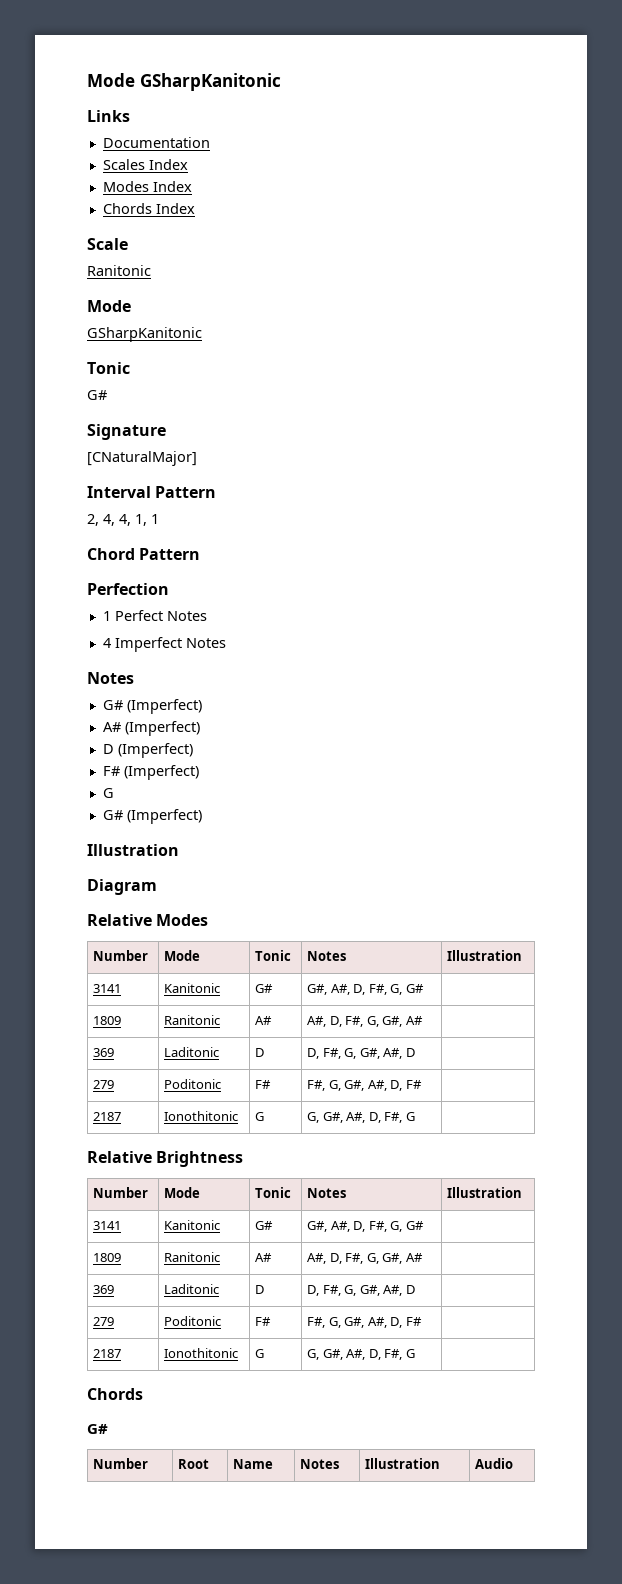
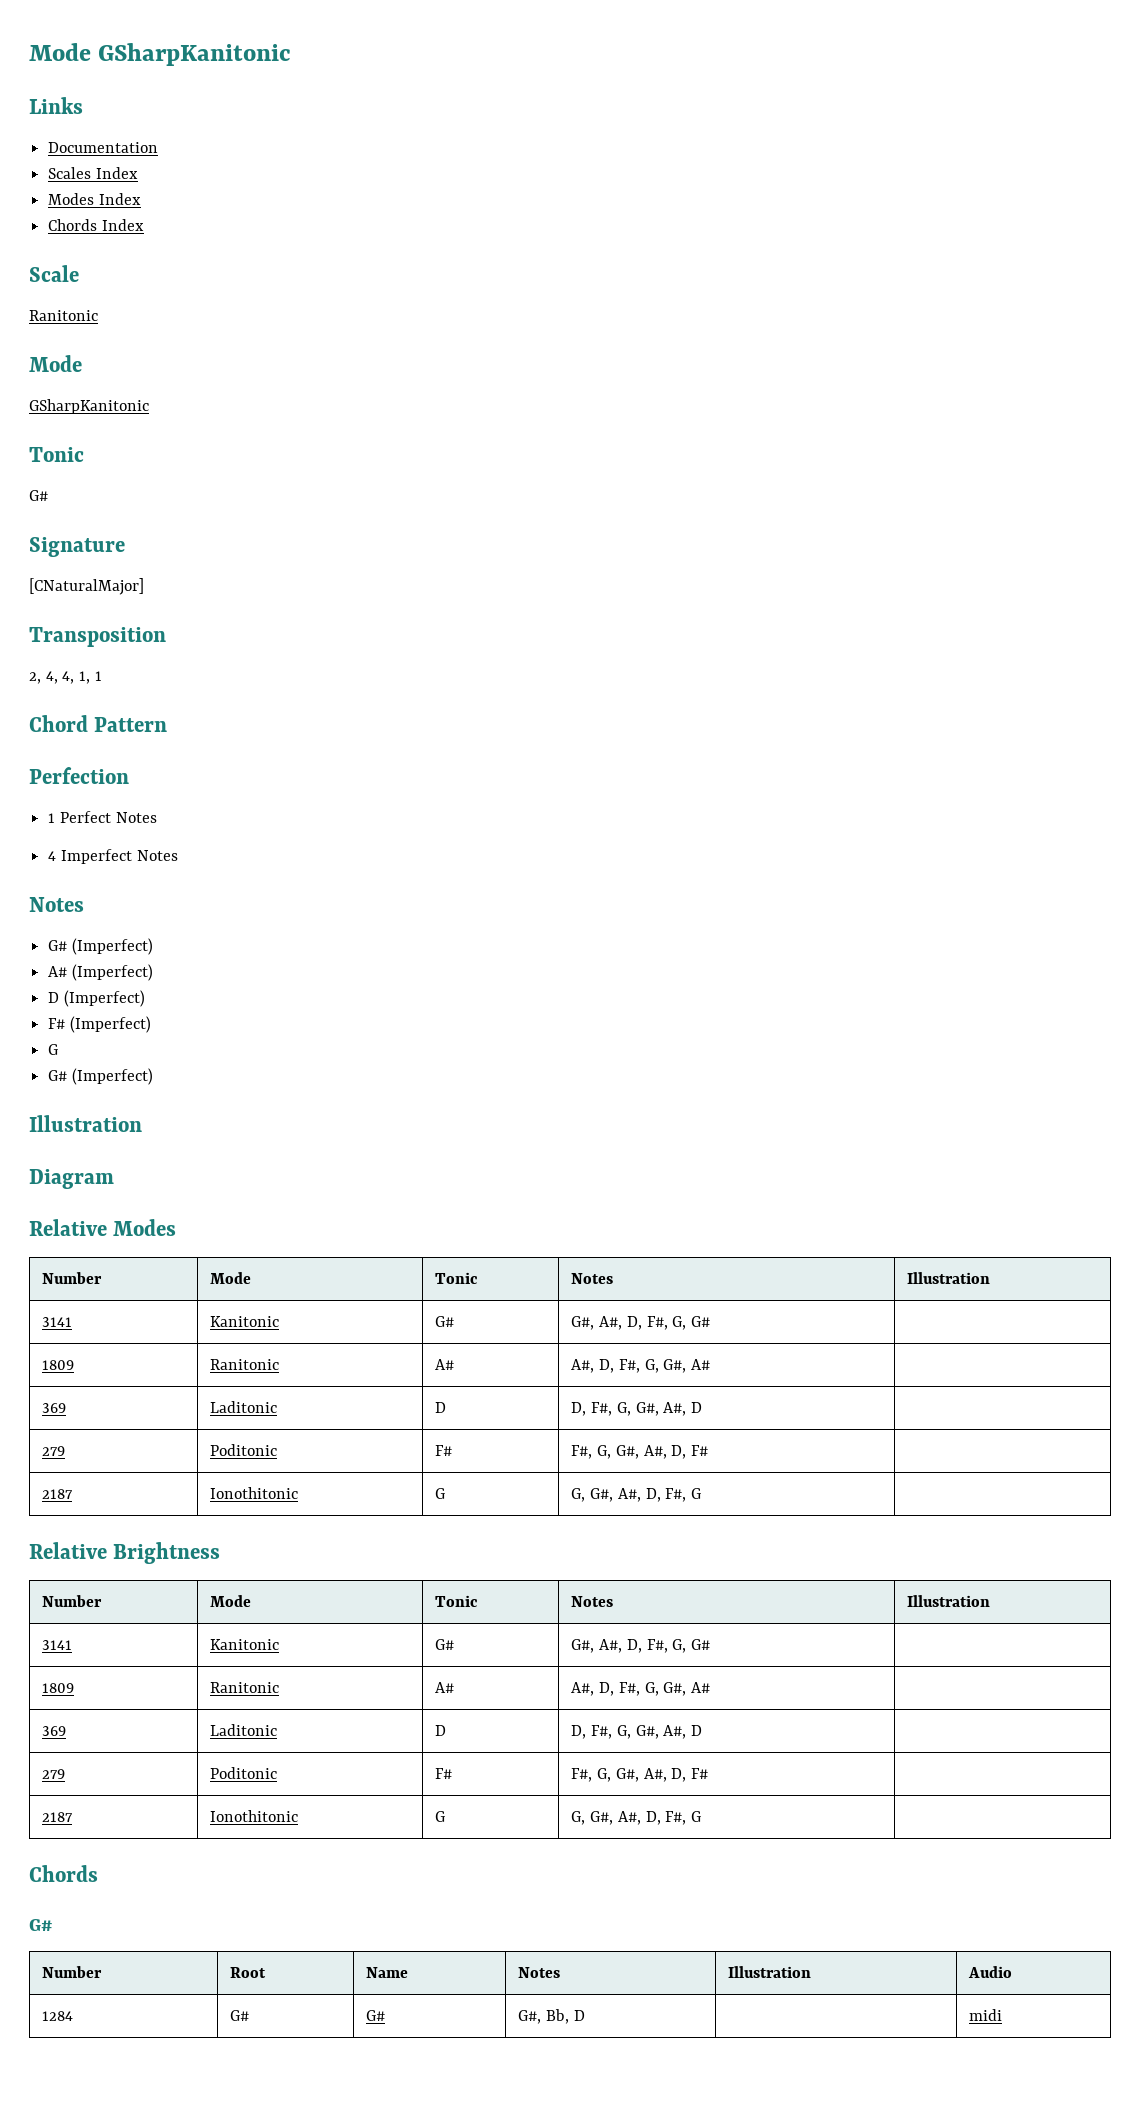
[87,486,217,498] Interval Pattern -> [29,627,166,647] Transposition
(514, 1463) none -> [42,2011,74,2021] [230,2010,250,2021] [366,2010,386,2021] [518,2009,585,2024] [969,2009,1003,2021] // 1284 | G# | G# | G#, Bb, D | | midi

